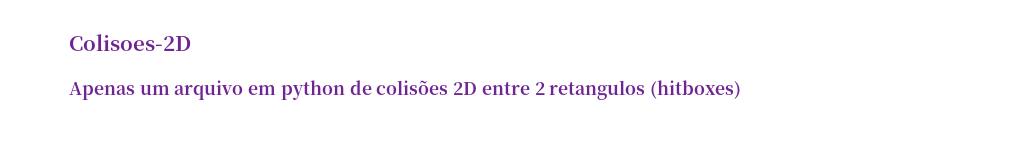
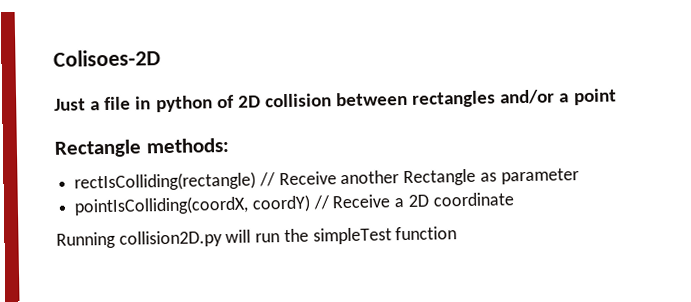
[69,80,741,100] Apenas um arquivo em python de colisões 2D entre 2 retangulos (hitboxes) -> [54,88,617,113] [54,137,229,158] [74,168,579,192] [74,192,514,216] [56,226,458,249] Just a file in python of 2D collision between rectangles and/or a point // Rectangle methods: // rectIsColliding(rectangle) // Receive another Rectangle as parameter // pointIsColliding(coordX, coordY) // Receive a 2D coordinate // Running collision2D.py will run the simpleTest function

